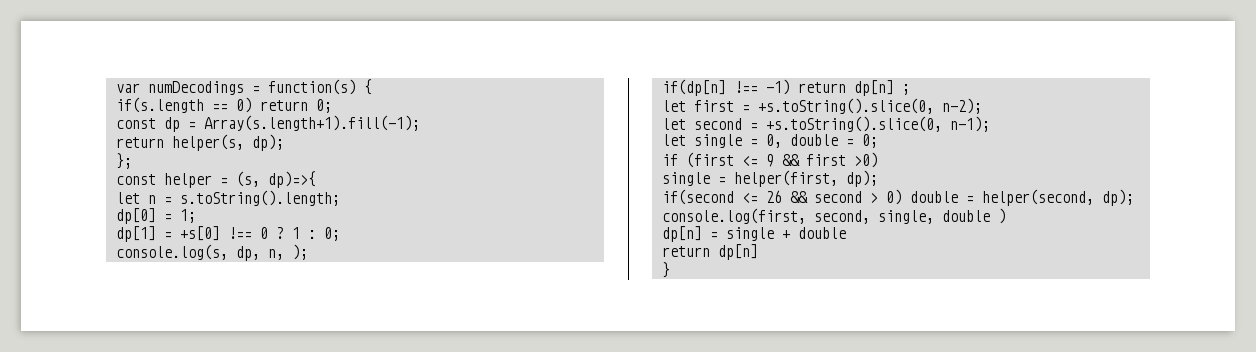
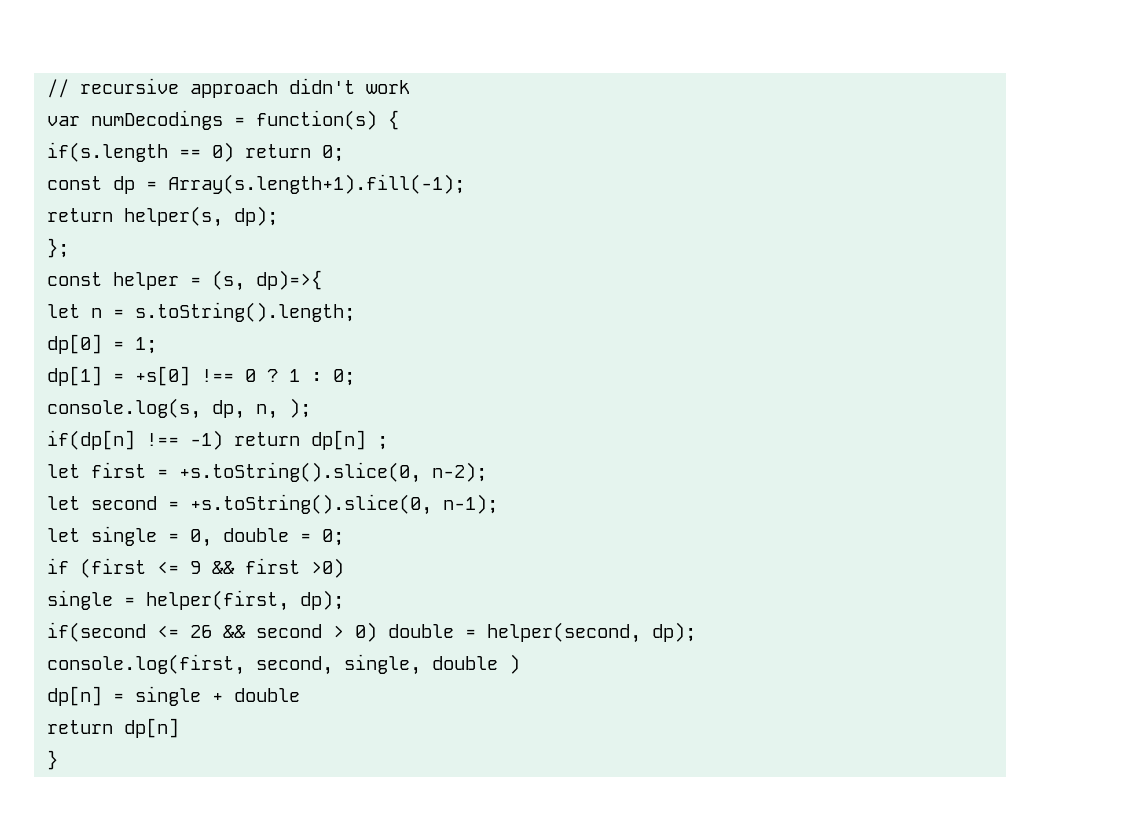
(115, 88) none -> [47,78,411,98] // recursive approach didn't work //

